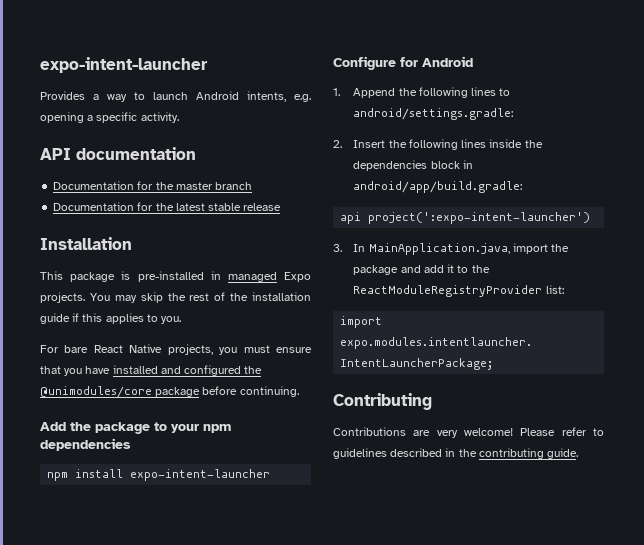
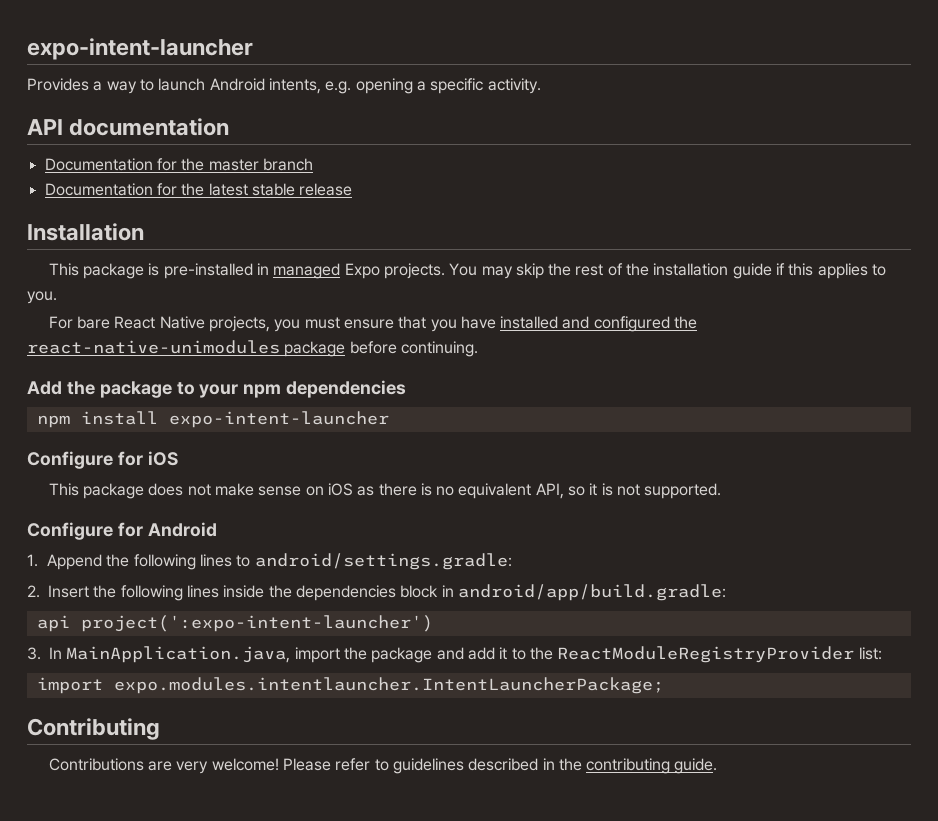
[40,386,152,398] @unimodules/core -> [27,340,280,354] react-native-unimodules
(271, 475) none -> [27,451,178,469] [48,483,722,499] // Configure for iOS // This package does not make sense on iOS as there is no equivalent API, so it is not supported.

